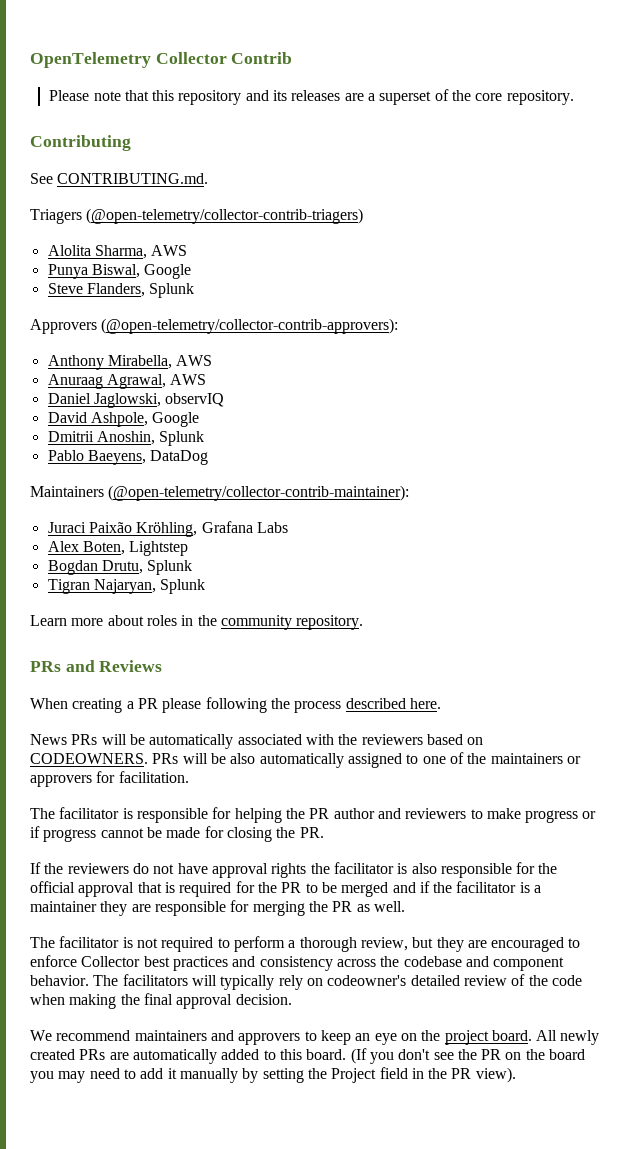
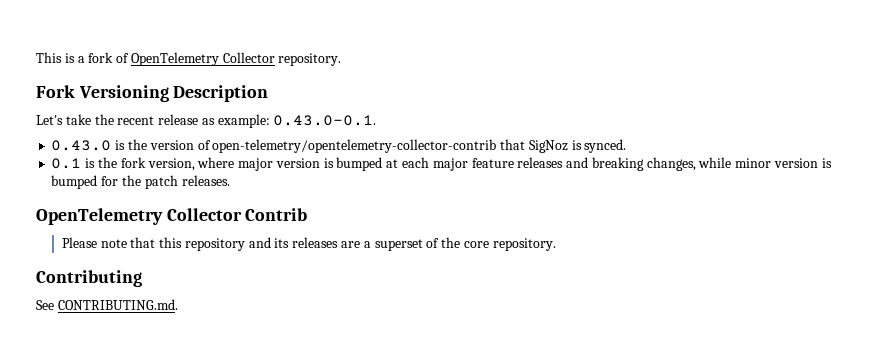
(30, 60) none -> [36,52,342,66] [36,85,269,102] [36,114,377,128] [51,139,627,153] [51,157,832,171] [51,175,230,189] This is a fork of OpenTelemetry Collector repository. // Fork Versioning Description // Let's take the recent release as example: 0.43.0-0.1. // 0.43.0 is the version of open-telemetry/opentelemetry-collector-contrib that SigNoz is synced. // 0.1 is the fork version, where major version is bumped at each major feature releases and breaking changes, while minor version is bumped for the patch releases. //
[30,208,364,224] [47,245,188,259] [47,264,192,279] [47,283,195,298] [30,318,399,334] [47,355,213,370] [47,374,207,389] [47,393,225,408] [47,412,200,427] [47,431,205,446] [47,450,209,465] [30,485,410,501] [47,521,288,537] [47,541,189,556] [47,560,193,575] [47,579,206,594] [30,615,364,630] [30,660,163,672] [30,697,441,713] [30,734,484,749] [30,752,581,768] [30,771,189,787] [30,807,597,823] [30,826,324,842] [30,862,558,878] [30,881,542,897] [30,900,405,916] [30,936,581,952] [30,955,565,971] [30,974,582,990] [30,993,292,1009] [30,1030,600,1045] [30,1048,586,1064] [30,1067,516,1083] // Triagers (@open-telemetry/collector-contrib-triagers) // Alolita Sharma, AWS // Punya Biswal, Google // Steve Flanders, Splunk // Approvers (@open-telemetry/collector-contrib-approvers): // Anthony Mirabella, AWS // Anuraag Agrawal, AWS // Daniel Jaglowski, observIQ // David Ashpole, Google // Dmitrii Anoshin, Splunk // Pablo Baeyens, DataDog // Maintainers (@open-telemetry/collector-contrib-maintainer): // Juraci Paixão Kröhling, Grafana Labs // Alex Boten, Lightstep // Bogdan Drutu, Splunk // Tigran Najaryan, Splunk // Learn more about roles in the community repository. // PRs and Reviews // When creating a PR please following the process described here. // News PRs will be automatically associated with the reviewers based on CODEOWNERS. PRs will be also automatically assigned to one of the maintainers or approvers for facilitation. // The facilitator is responsible for helping the PR author and reviewers to make progress or if progress cannot be made for closing the PR. // If the reviewers do not have approval rights the facilitator is also responsible for the official approval that is required for the PR to be merged and if the facilitator is a maintainer they are responsible for merging the PR as well. // The facilitator is not required to perform a thorough review, but they are encouraged to enforce Collector best practices and consistency across the codebase and component behavior. The facilitators will typically rely on codeowner's detailed review of the code when making the final approval decision. // We recommend maintainers and approvers to keep an eye on the project board. All newly created PRs are automatically added to this board. (If you don't see the PR on the board you may need to add it manually by setting the Project field in the PR view). -> (178, 304) none

